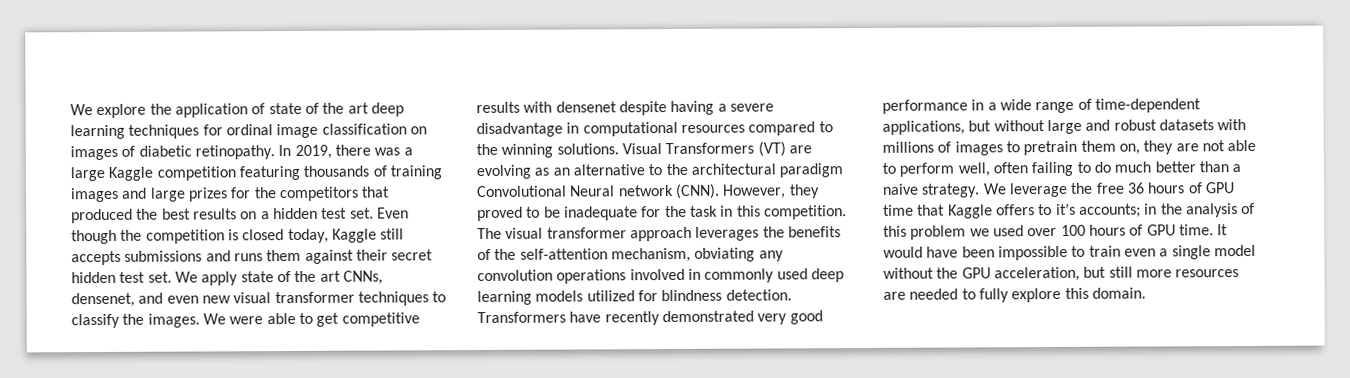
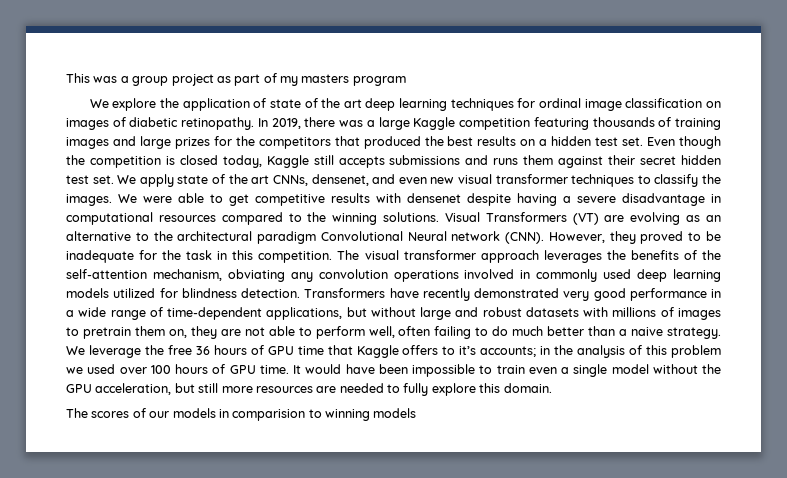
(70, 110) none -> [66,73,406,86] This was a group project as part of my masters program //
(1146, 293) none -> [66,408,417,421] // The scores of our models in comparision to winning models

